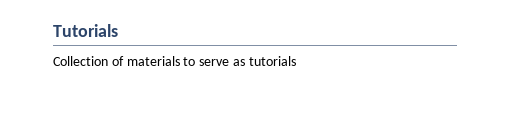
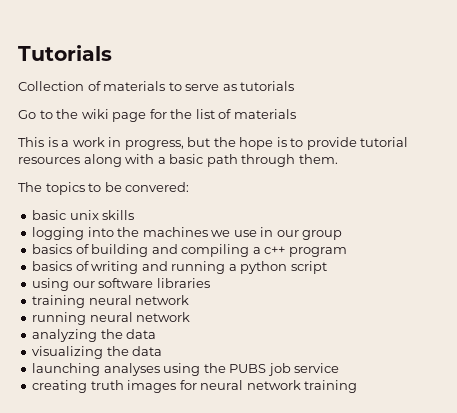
(296, 61) none -> [18,109,296,122] [18,137,409,150] [18,154,338,167] [18,182,190,195] [32,210,135,220] [32,227,343,240] [32,244,347,257] [32,261,327,274] [32,278,210,291] [32,295,190,308] [32,312,191,325] [32,329,157,342] [32,346,163,359] [32,363,340,376] [32,380,358,393] // Go to the wiki page for the list of materials // This is a work in progress, but the hope is to provide tutorial resources along with a basic path through them. // The topics to be convered: // basic unix skills // logging into the machines we use in our group // basics of building and compiling a c++ program // basics of writing and running a python script // using our software libraries // training neural network // running neural network // analyzing the data // visualizing the data // launching analyses using the PUBS job service // creating truth images for neural network training

